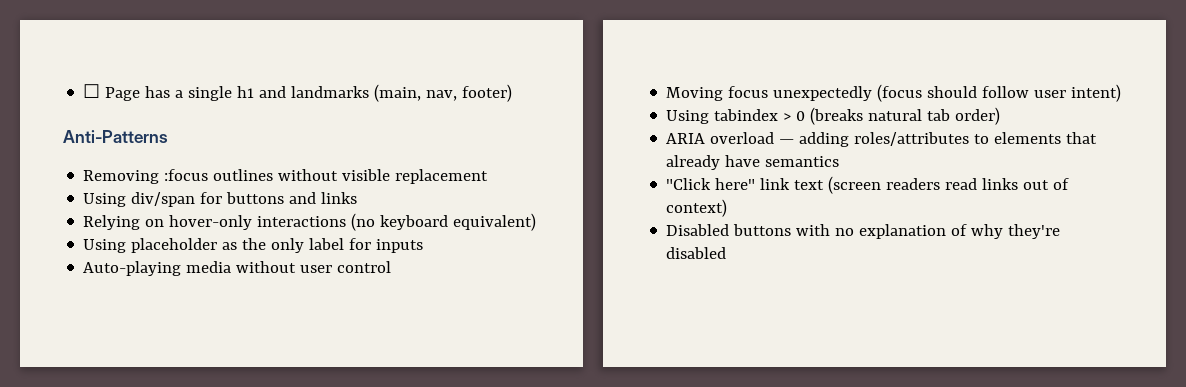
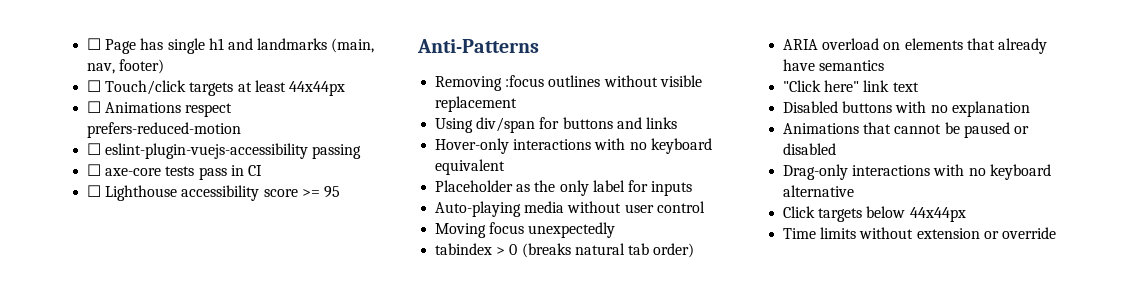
[175,90,184,98] a -> (164, 44) none
(513, 93) none -> [87,80,345,96] [87,101,233,117] [87,122,242,138] [87,143,362,159] [87,164,262,180] [87,185,340,201] // ☐ Touch/click targets at least 44x44px // ☐ Animations respect prefers-reduced-motion // ☐ eslint-plugin-vuejs-accessibility passing // ☐ axe-core tests pass in CI // ☐ Lighthouse accessibility score >= 95
[83,213,537,231] [83,238,218,253] Relying on hover-only interactions (no keyboard equivalent) // Using placeholder -> [435,138,712,154] [435,159,506,175] [435,180,514,192] Hover-only interactions with no keyboard equivalent // Placeholder
[877,84,1122,102] [666,110,710,124] (focus should follow user intent) // Using -> (616, 230) //
[779,132,990,147] — adding roles/attributes to -> [883,42,901,50] on
[828,176,1070,194] [666,199,728,217] (screen readers read links out of context) -> (919, 87) none
[951,224,1061,239] [666,247,727,259] of why they're disabled -> [783,122,1029,138] [783,143,837,155] [783,164,1051,180] [783,185,855,197] [783,206,966,222] [783,227,1056,239] // Animations that cannot be paused or disabled // Drag-only interactions with no keyboard alternative // Click targets below 44x44px // Time limits without extension or override

